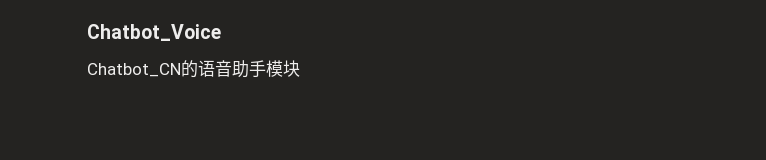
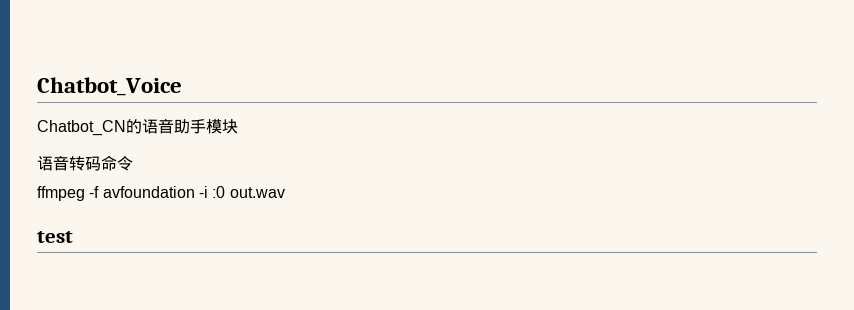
(300, 68) none -> [37,155,133,171] [37,186,285,201] [37,231,73,243] // 语音转码命令 // ffmpeg -f avfoundation -i :0 out.wav // test

